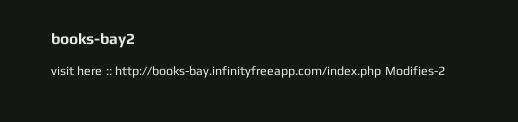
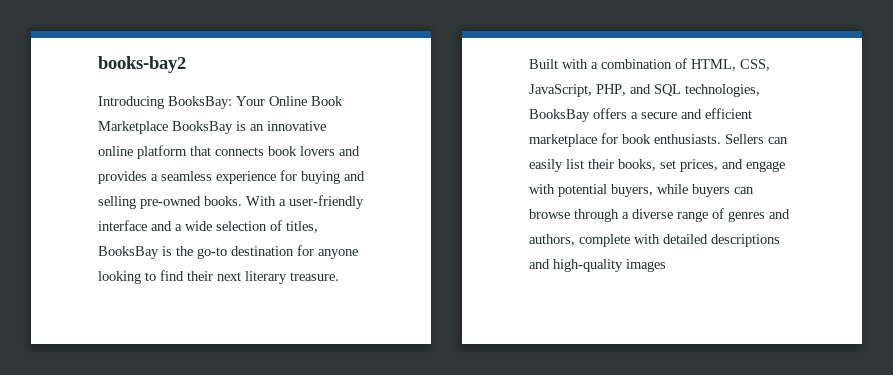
[51,66,445,78] visit here :: http://books-bay.infinityfreeapp.com/index.php Modifies-2 -> [98,96,343,109] [98,121,326,134] [98,145,360,159] [98,170,365,184] [98,195,364,209] [98,220,318,233] [98,245,358,259] [98,270,339,284] [529,58,770,71] [529,84,760,97] [529,108,752,122] [529,133,788,147] [529,159,785,172] [529,184,754,197] [529,208,790,222] [529,234,780,247] [529,259,666,272] Introducing BooksBay: Your Online Book Marketplace BooksBay is an innovative online platform that connects book lovers and provides a seamless experience for buying and selling pre-owned books. With a user-friendly interface and a wide selection of titles, BooksBay is the go-to destination for anyone looking to find their next literary treasure. Built with a combination of HTML, CSS, JavaScript, PHP, and SQL technologies, BooksBay offers a secure and efficient marketplace for book enthusiasts. Sellers can easily list their books, set prices, and engage with potential buyers, while buyers can browse through a diverse range of genres and authors, complete with detailed descriptions and high-quality images

